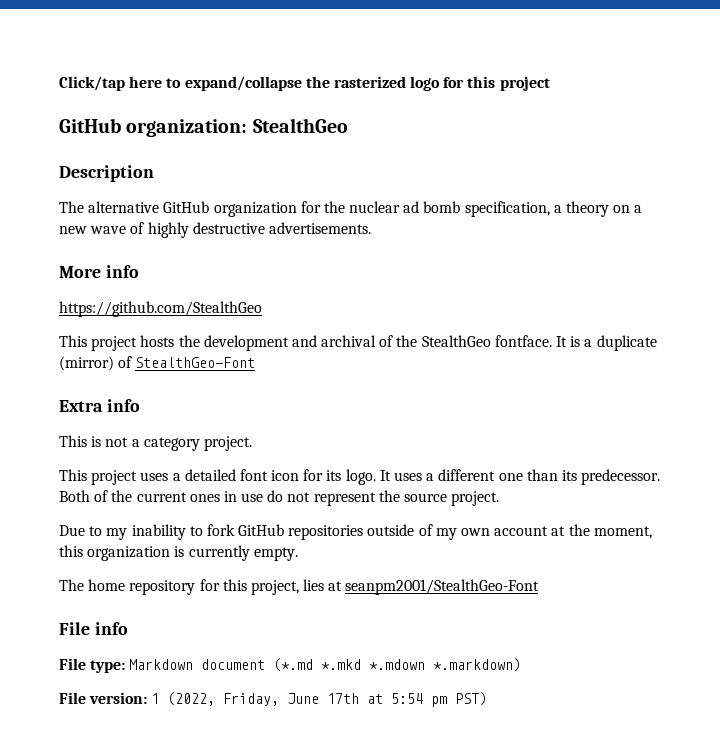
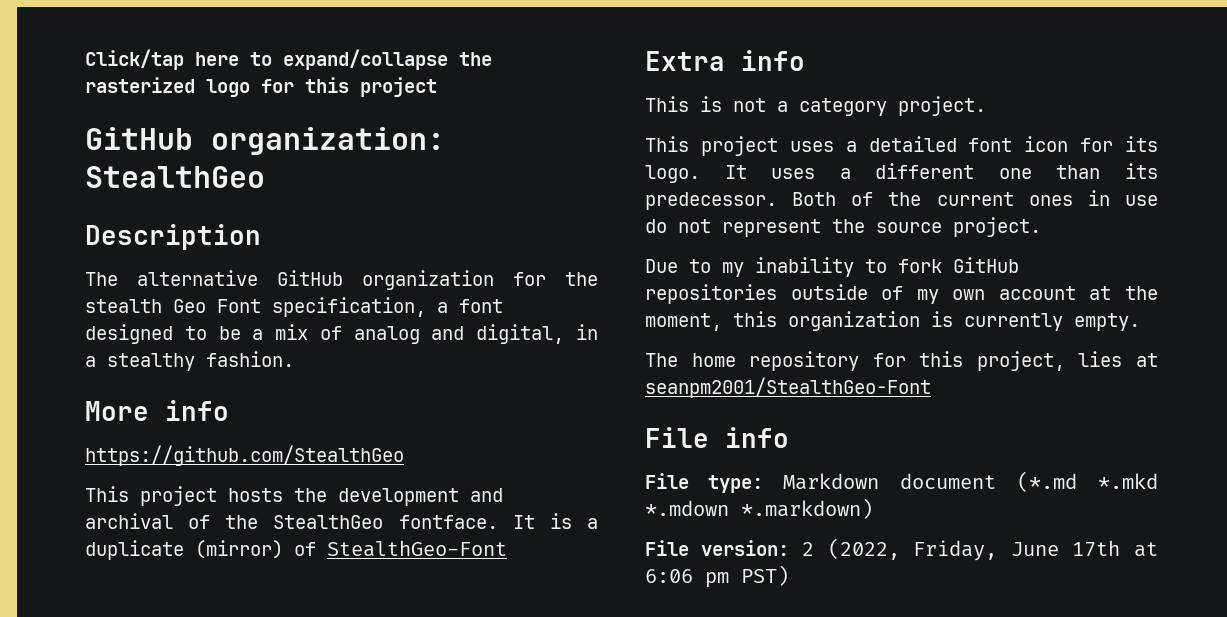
[349,201,643,217] [59,222,371,238] nuclear ad bomb specification, a theory on a new wave of highly destructive advertisements. -> [85,297,503,317] [85,324,598,344] [85,351,294,371] stealth Geo Font specification, a font designed to be a mix of analog and digital, in a stealthy fashion.
[151,693,160,704] 1 -> [801,542,814,556] 2
[391,693,424,704] 5:54 -> [645,569,693,583] 6:06

